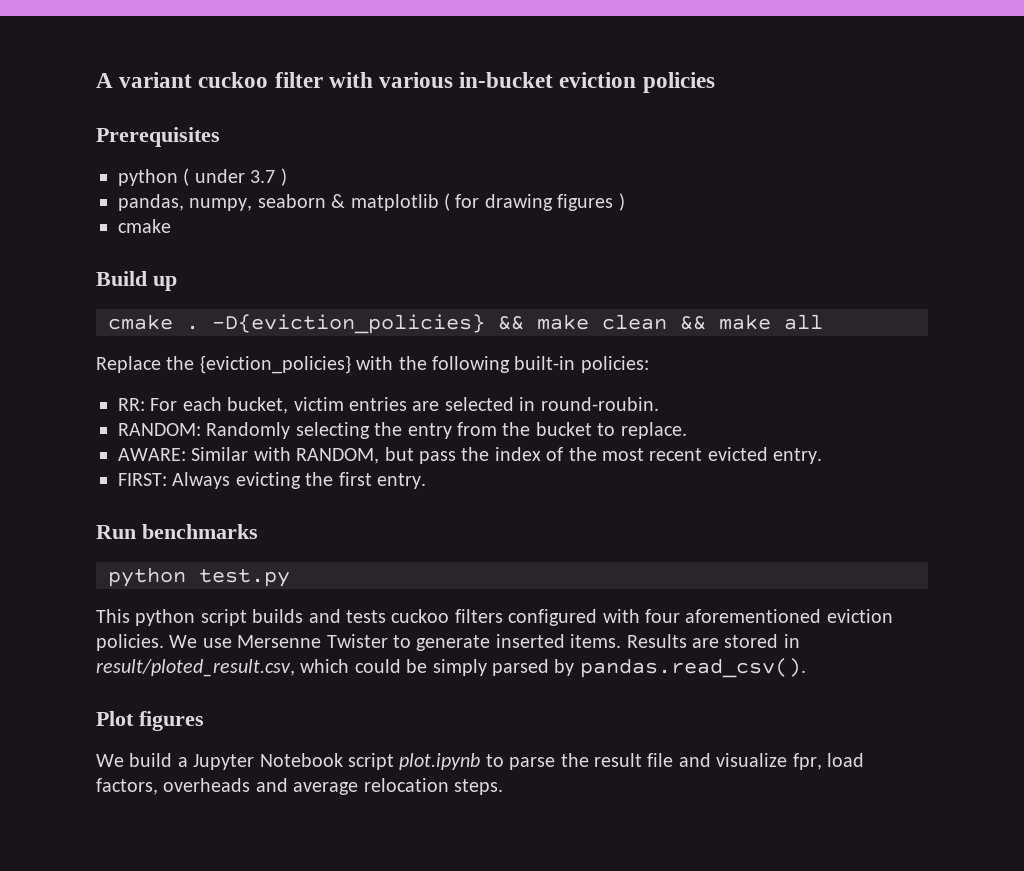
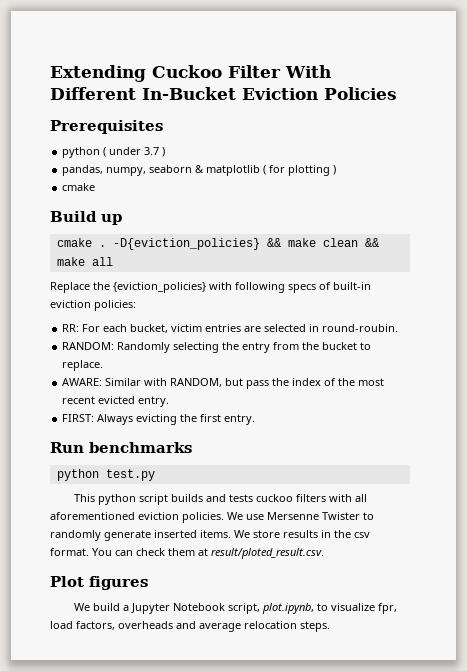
[96,72,715,93] A variant cuckoo filter with various in-bucket eviction policies -> [50,65,331,82] [50,87,397,100] Extending Cuckoo Filter With Different In-Bucket Eviction Policies
[484,194,614,211] drawing figures -> [288,165,331,176] plotting
[398,356,576,373] the following built-in -> [235,282,371,293] [50,300,91,308] following specs of built-in eviction
[508,609,680,626] configured with four -> [328,494,367,502] with all
(411, 641) none -> [50,530,101,541] randomly
[626,634,800,648] [96,658,806,678] Results are stored in result/ploted_result.csv, which could be simply parsed by pandas.read_csv(). -> [234,530,370,538] [50,548,324,559] We store results in the csv format. You can check them at result/ploted_result.csv.
[348,753,711,770] script plot.ipynb to parse the result file and -> [227,603,328,614] script, plot.ipynb, to

